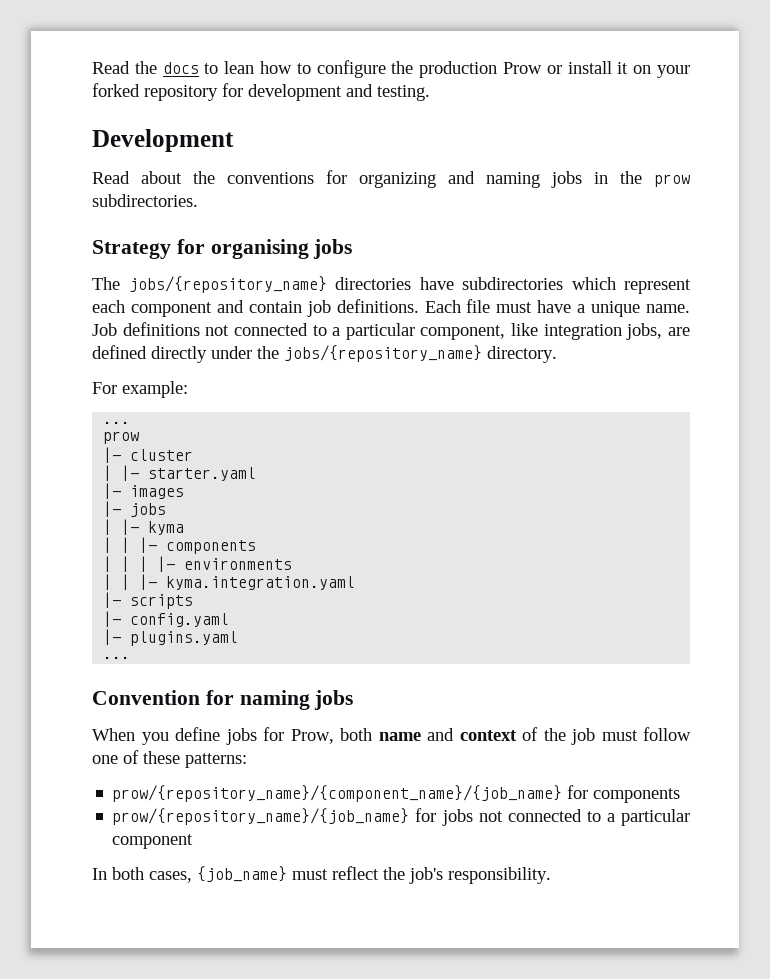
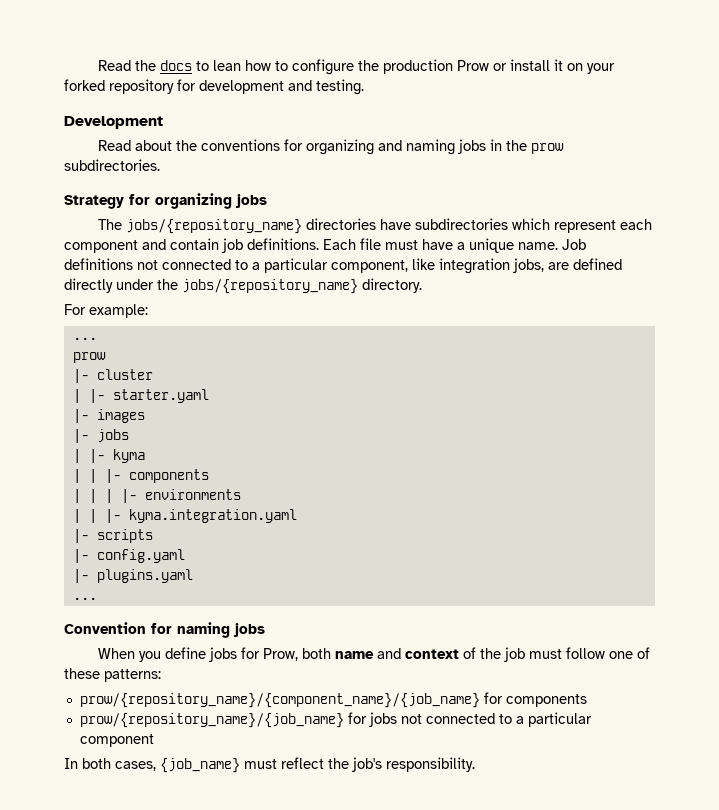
[210,239,309,259] organising -> [155,193,232,209] organizing

